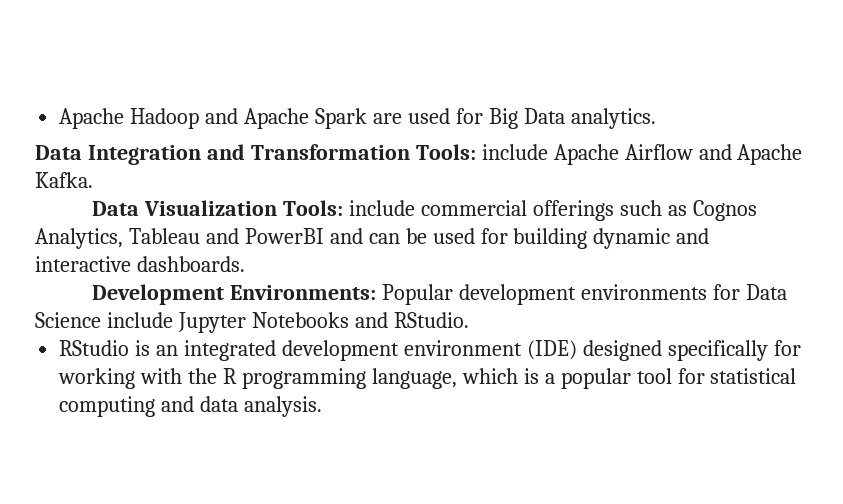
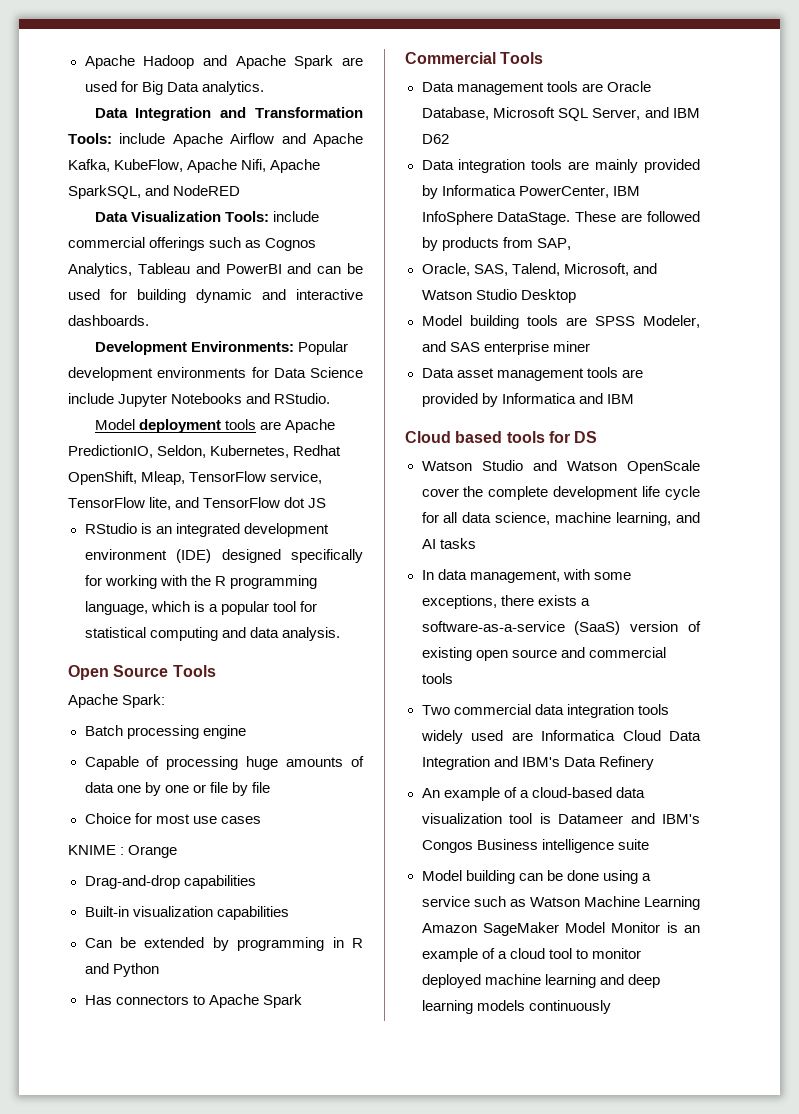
[35,172,93,188] Kafka. -> [68,159,321,173] [68,185,241,199] Kafka, KubeFlow, Apache Nifi, Apache SparkSQL, and NodeRED
(469, 320) none -> [94,419,335,433] [68,445,342,458] [68,471,323,485] [68,497,327,510] // Model deployment tools are Apache PredictionIO, Seldon, Kubernetes, Redhat OpenShift, Mleap, TensorFlow service, TensorFlow lite, and TensorFlow dot JS
(323, 406) none -> [68,665,216,680] [68,694,166,708] [84,725,246,739] [84,756,364,770] [84,782,270,796] [84,813,261,824] [68,845,178,858] [84,875,256,889] [84,906,289,920] [84,937,363,951] [84,963,159,977] [84,994,302,1008] [405,52,544,64] [421,81,651,95] [421,107,700,121] [421,134,449,144] [421,159,700,173] [421,185,640,199] [421,211,700,225] [421,237,571,251] [421,263,657,276] [421,289,576,303] [421,315,700,329] [421,341,590,355] [421,367,643,381] [421,393,634,407] [405,431,598,443] [421,460,700,474] [421,486,700,500] [421,512,700,526] [421,538,476,549] [421,569,631,583] [421,595,590,609] [421,621,701,635] [421,647,666,661] [421,673,453,684] [421,704,669,718] [420,730,701,744] [421,756,654,770] [421,787,645,801] [421,813,700,824] [421,839,649,853] [421,870,651,884] [421,896,700,910] [421,922,700,936] [421,948,641,962] [421,974,660,988] [421,1000,611,1014] // Open Source Tools // Apache Spark: // Batch processing engine // Capable of processing huge amounts of data one by one or file by file // Choice for most use cases // KNIME : Orange // Drag-and-drop capabilities // Built-in visualization capabilities // Can be extended by programming in R and Python // Has connectors to Apache Spark // Commercial Tools // Data management tools are Oracle Database, Microsoft SQL Server, and IBM D62 // Data integration tools are mainly provided by Informatica PowerCenter, IBM InfoSphere DataStage. These are followed by products from SAP, // Oracle, SAS, Talend, Microsoft, and Watson Studio Desktop // Model building tools are SPSS Modeler, and SAS enterprise miner // Data asset management tools are provided by Informatica and IBM // Cloud based tools for DS // Watson Studio and Watson OpenScale cover the complete development life cycle for all data science, machine learning, and AI tasks // In data management, with some exceptions, there exists a software-as-a-service (SaaS) version of existing open source and commercial tools // Two commercial data integration tools widely used are Informatica Cloud Data Integration and IBM's Data Refinery // An example of a cloud-based data visualization tool is Datameer and IBM's Congos Business intelligence suite // Model building can be done using a service such as Watson Machine Learning Amazon SageMaker Model Monitor is an example of a cloud tool to monitor deployed machine learning and deep learning models continuously

